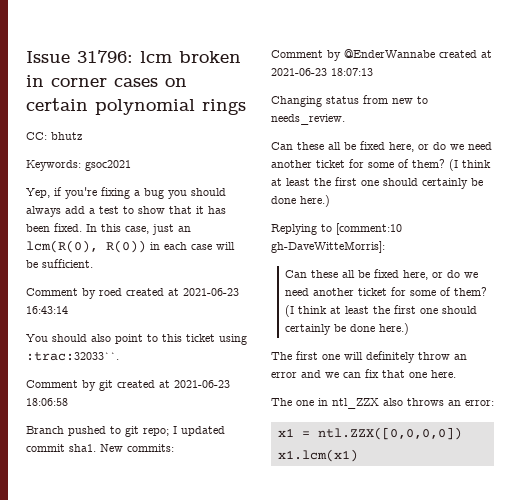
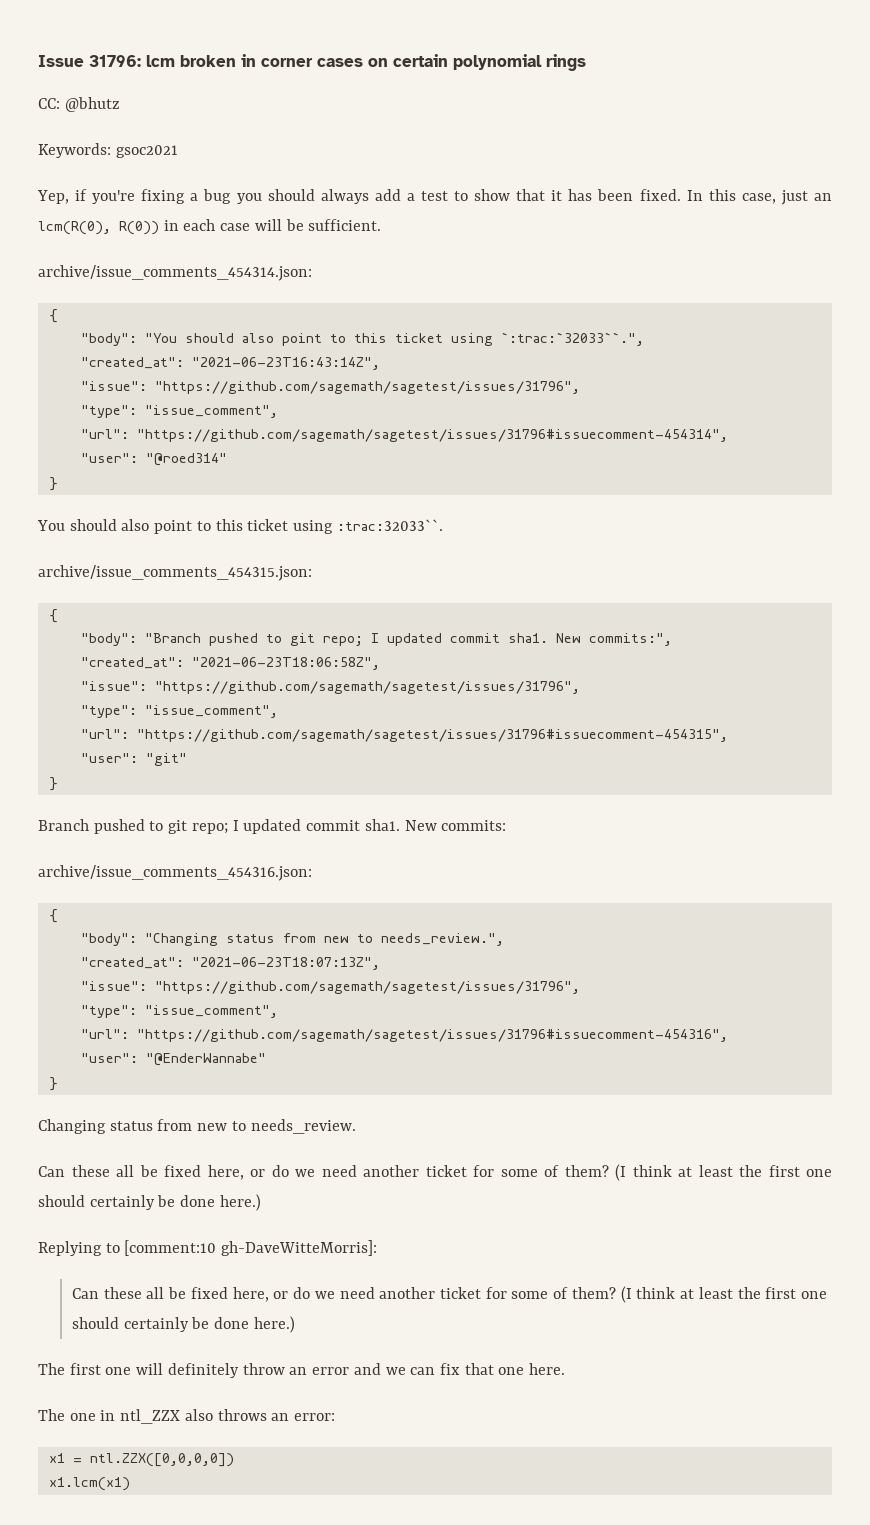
[51,132,82,140] bhutz -> [64,97,120,112] @bhutz
[26,288,239,299] [26,306,68,314] Comment by roed created at 2021-06-23 16:43:14 -> [38,265,312,281] [48,309,58,323] [80,332,644,346] [80,357,380,370] [80,381,580,394] [80,405,278,418] [80,429,728,442] [80,453,227,466] [48,477,58,491] archive/issue_comments_454314.json: // { // "body": "You should also point to this ticket using `:trac:`32033``.", // "created_at": "2021-06-23T16:43:14Z", // "issue": "https://github.com/sagemath/sagetest/issues/31796", // "type": "issue_comment", // "url": "https://github.com/sagemath/sagetest/issues/31796#issuecomment-454314", // "user": "@roed314" // }
[26,380,230,391] [26,398,68,406] Comment by git created at 2021-06-23 18:06:58 -> [38,565,312,581] [48,609,58,623] [80,633,672,646] [80,657,380,670] [80,681,580,694] [80,705,278,718] [80,729,728,742] [80,753,187,766] [48,777,58,791] archive/issue_comments_454315.json: // { // "body": "Branch pushed to git repo; I updated commit sha1. New commits:", // "created_at": "2021-06-23T18:06:58Z", // "issue": "https://github.com/sagemath/sagetest/issues/31796", // "type": "issue_comment", // "url": "https://github.com/sagemath/sagetest/issues/31796#issuecomment-454315", // "user": "git" // }
[271,49,492,61] [271,68,373,76] Comment by @EnderWannabe created at 2021-06-23 18:07:13 -> [38,865,312,881] [48,909,58,923] [80,933,504,946] [80,957,380,970] [80,981,580,994] [80,1005,278,1018] [80,1029,728,1042] [80,1053,266,1066] [48,1077,58,1091] archive/issue_comments_454316.json: // { // "body": "Changing status from new to needs_review.", // "created_at": "2021-06-23T18:07:13Z", // "issue": "https://github.com/sagemath/sagetest/issues/31796", // "type": "issue_comment", // "url": "https://github.com/sagemath/sagetest/issues/31796#issuecomment-454316", // "user": "@EnderWannabe" // }

